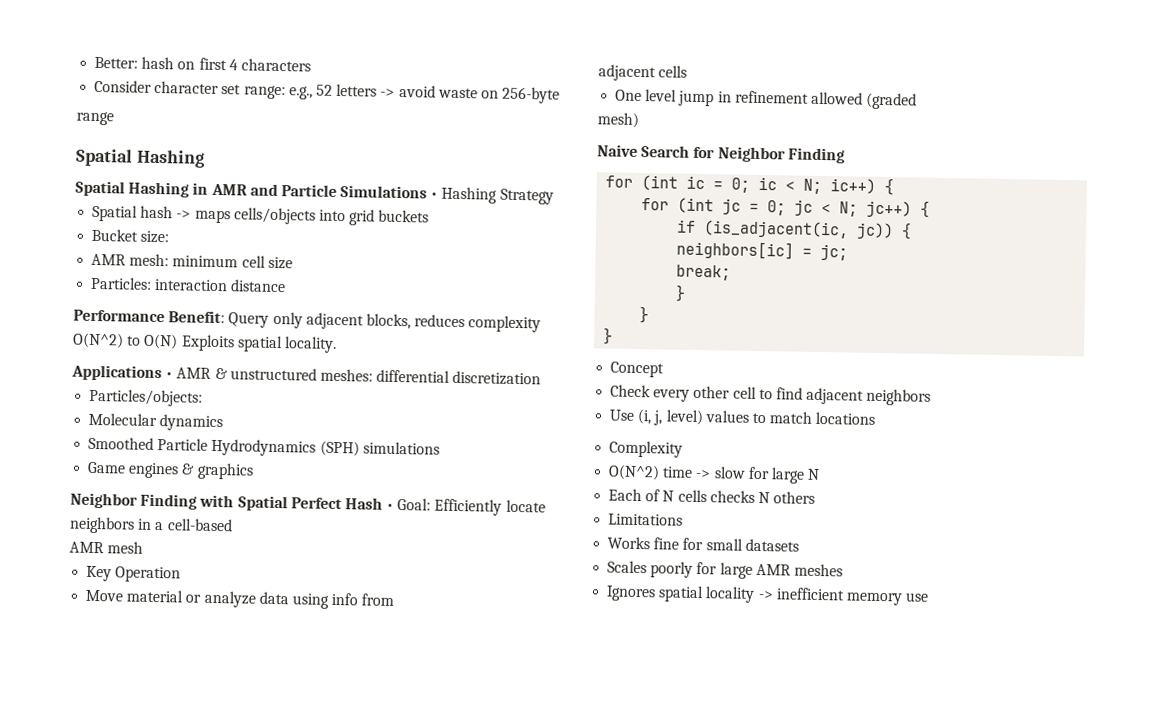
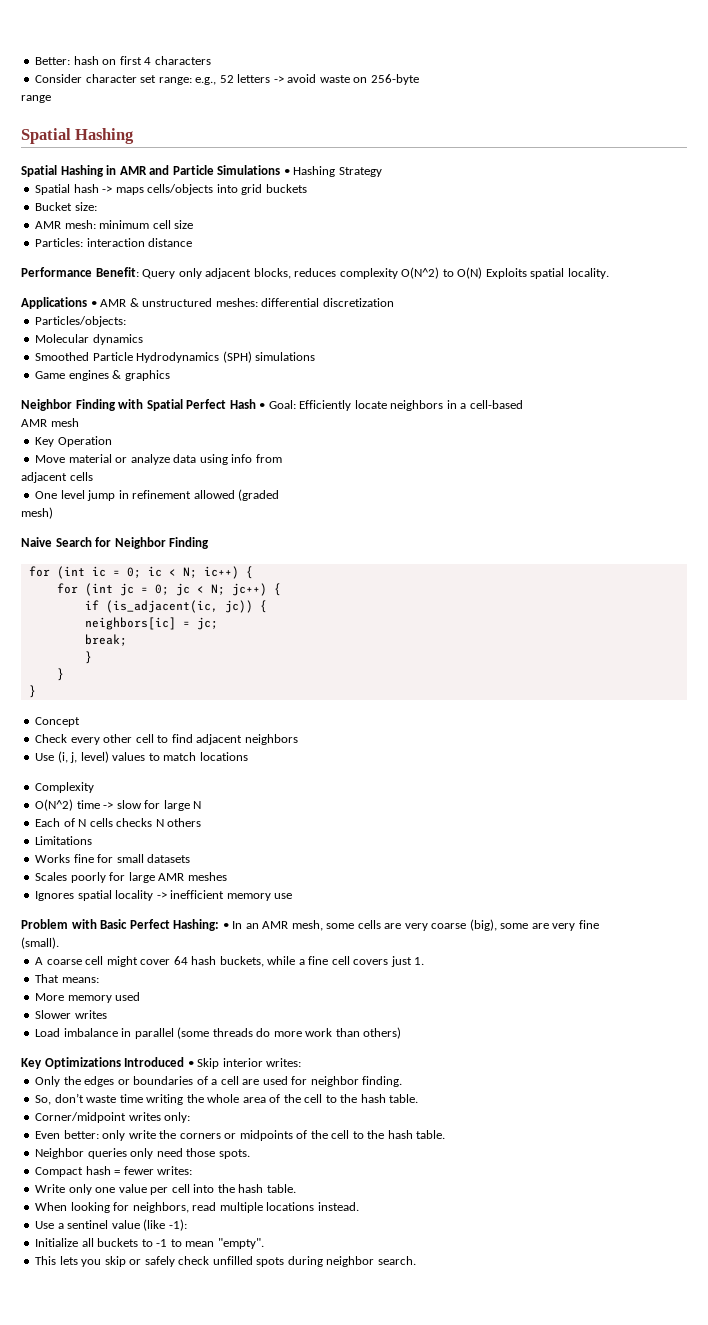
(930, 597) none -> [21,919,599,931] [21,937,59,949] [35,956,425,967] [35,974,99,983] [35,992,141,1003] [35,1010,107,1019] [35,1027,402,1039] [21,1057,302,1069] [35,1076,403,1087] [35,1093,419,1105] [35,1112,191,1123] [35,1130,446,1141] [35,1148,250,1159] [35,1166,193,1177] [35,1184,296,1195] [35,1202,359,1213] [35,1219,187,1231] [35,1238,264,1249] [35,1256,416,1267] // Problem with Basic Perfect Hashing: • In an AMR mesh, some cells are very coarse (big), some are very fine // (small). // A coarse cell might cover 64 hash buckets, while a fine cell covers just 1. // That means: // More memory used // Slower writes // Load imbalance in parallel (some threads do more work than others) // Key Optimizations Introduced • Skip interior writes: // Only the edges or boundaries of a cell are used for neighbor finding. // So, don’t waste time writing the whole area of the cell to the hash table. // Corner/midpoint writes only: // Even better: only write the corners or midpoints of the cell to the hash table. // Neighbor queries only need those spots. // Compact hash = fewer writes: // Write only one value per cell into the hash table. // When looking for neighbors, read multiple locations instead. // Use a sentinel value (like -1): // Initialize all buckets to -1 to mean "empty". // This lets you skip or safely check unfilled spots during neighbor search.

